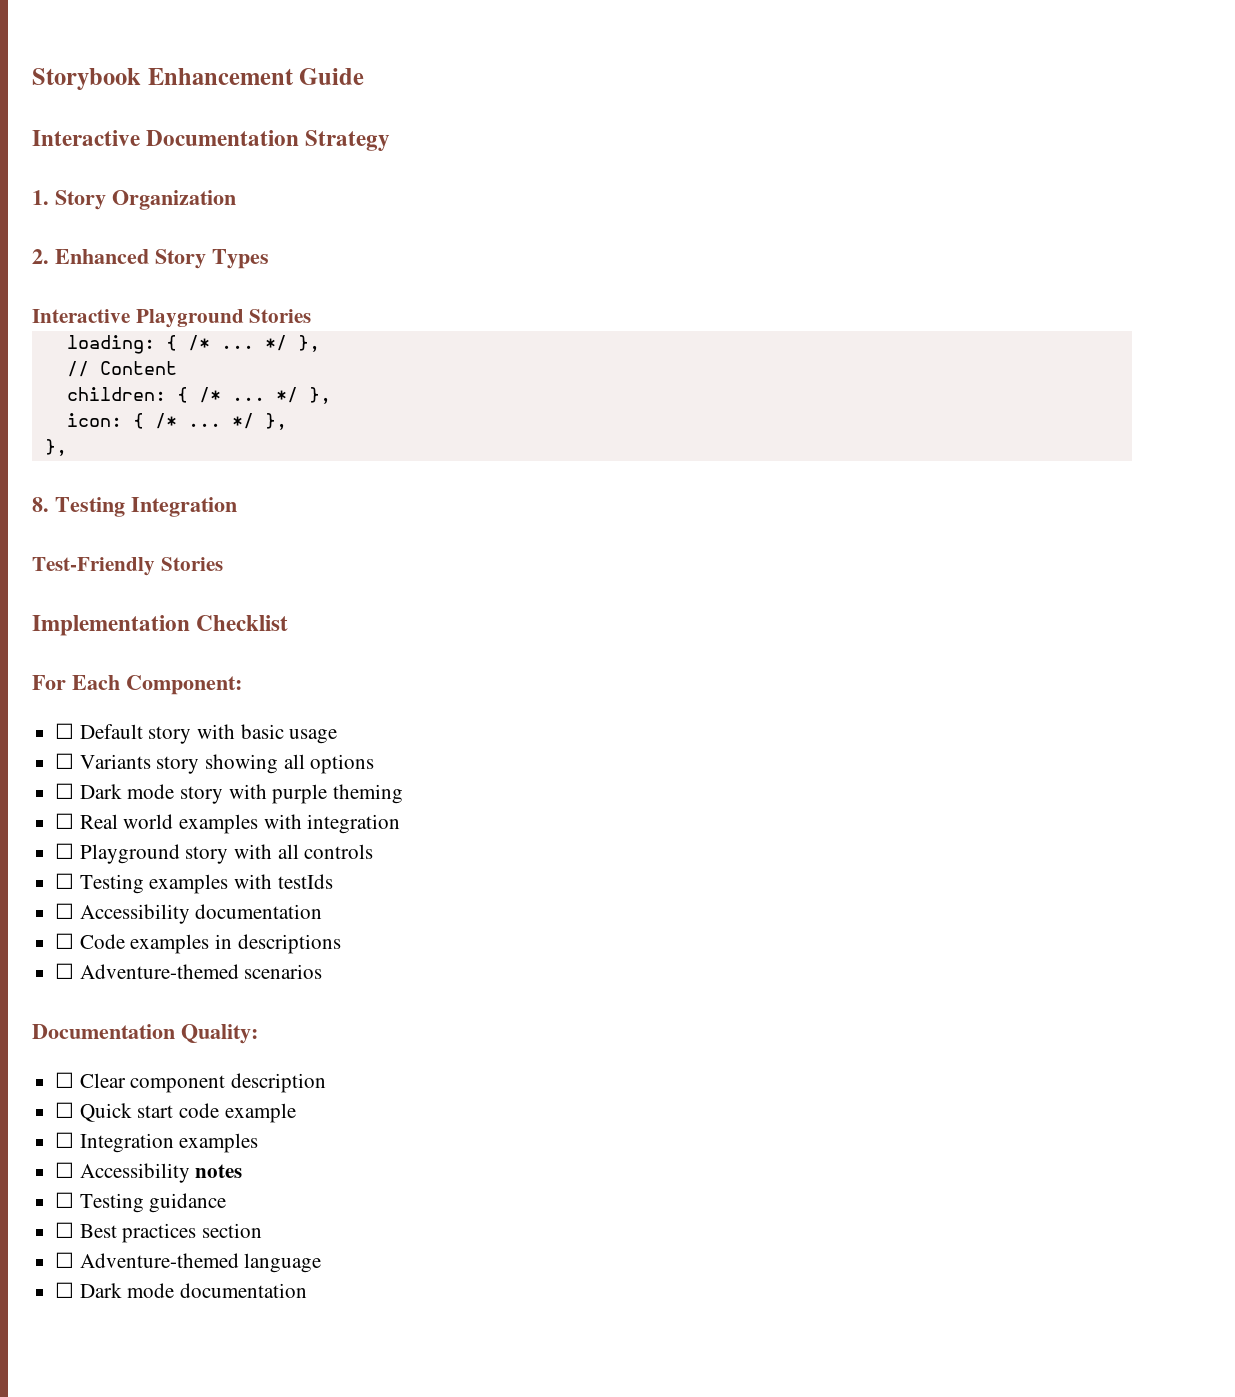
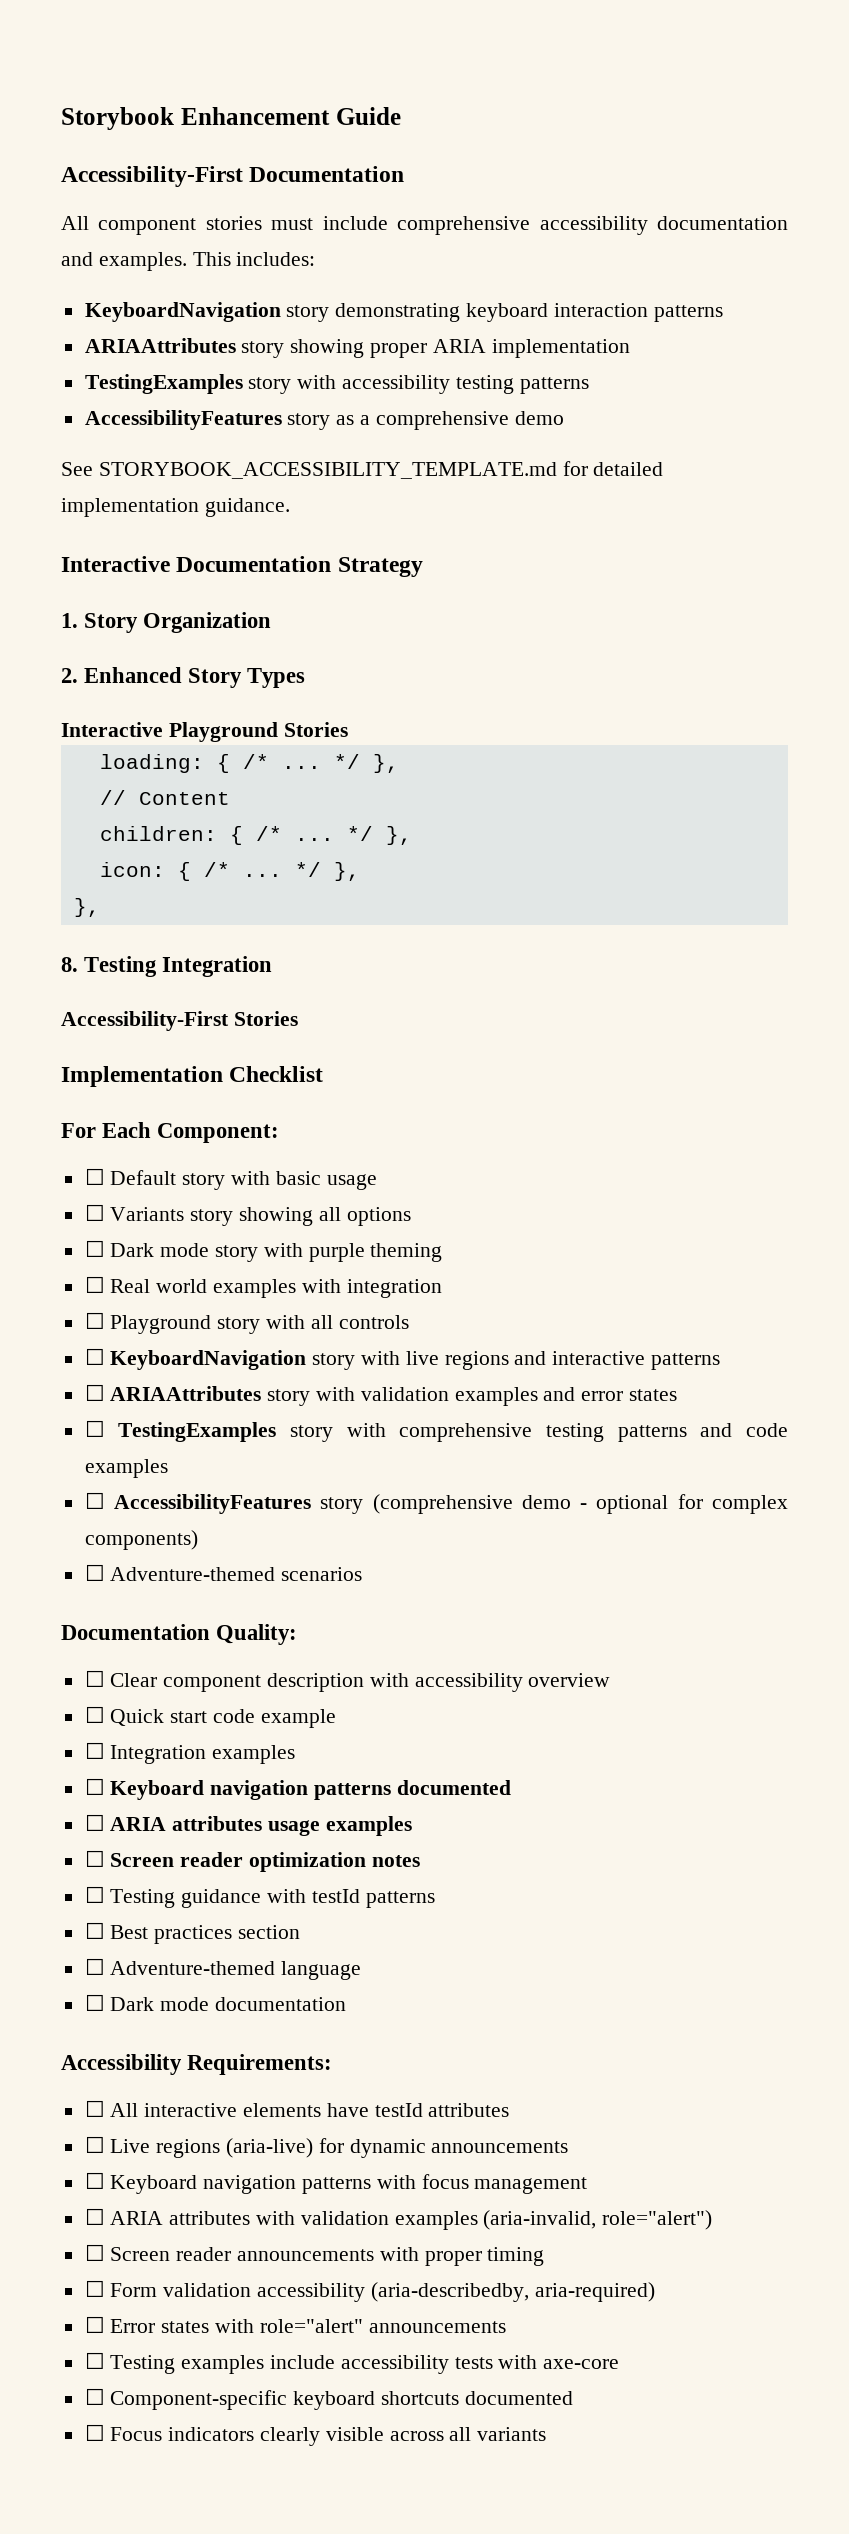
(365, 76) none -> [61,166,405,187] [61,216,789,235] [61,252,316,271] [84,302,723,322] [84,338,630,358] [84,374,589,394] [84,410,564,430] [61,461,664,479] [61,498,290,517] // Accessibility-First Documentation // All component stories must include comprehensive accessibility documentation and examples. This includes: // KeyboardNavigation story demonstrating keyboard interaction patterns // ARIAAttributes story showing proper ARIA implementation // TestingExamples story with accessibility testing patterns // AccessibilityFeatures story as a comprehensive demo // See STORYBOOK_ACCESSIBILITY_TEMPLATE.md for detailed implementation guidance.
[32,557,155,576] Test-Friendly -> [61,1011,229,1031] Accessibility-First
[79,874,333,894] [55,903,323,924] [55,933,341,954] Testing examples with testIds // ☐ Accessibility documentation // ☐ Code examples in descriptions -> [110,1350,721,1370] [84,1384,678,1406] [84,1420,788,1442] [84,1459,168,1478] [84,1492,789,1514] [84,1530,198,1550] KeyboardNavigation story with live regions and interactive patterns // ☐ ARIAAttributes story with validation examples and error states // ☐ TestingExamples story with comprehensive testing patterns and code examples // ☐ AccessibilityFeatures story (comprehensive demo - optional for complex components)
(327, 1083) none -> [369,1673,611,1692] with accessibility overview
[79,1163,190,1183] Accessibility -> [110,1780,511,1800] [84,1814,412,1836] [84,1850,367,1872] Keyboard navigation patterns documented // ☐ ARIA attributes usage examples // ☐ Screen reader optimization
(227, 1203) none -> [267,1889,435,1908] with testId patterns
(308, 1290) none -> [61,2054,333,2075] [84,2100,510,2117] [84,2136,569,2158] [84,2172,588,2194] [84,2208,713,2230] [84,2244,545,2266] [84,2280,655,2302] [84,2316,506,2333] [84,2352,620,2374] [84,2388,573,2410] [84,2424,547,2446] // Accessibility Requirements: // ☐ All interactive elements have testId attributes // ☐ Live regions (aria-live) for dynamic announcements // ☐ Keyboard navigation patterns with focus management // ☐ ARIA attributes with validation examples (aria-invalid, role="alert") // ☐ Screen reader announcements with proper timing // ☐ Form validation accessibility (aria-describedby, aria-required) // ☐ Error states with role="alert" announcements // ☐ Testing examples include accessibility tests with axe-core // ☐ Component-specific keyboard shortcuts documented // ☐ Focus indicators clearly visible across all variants

